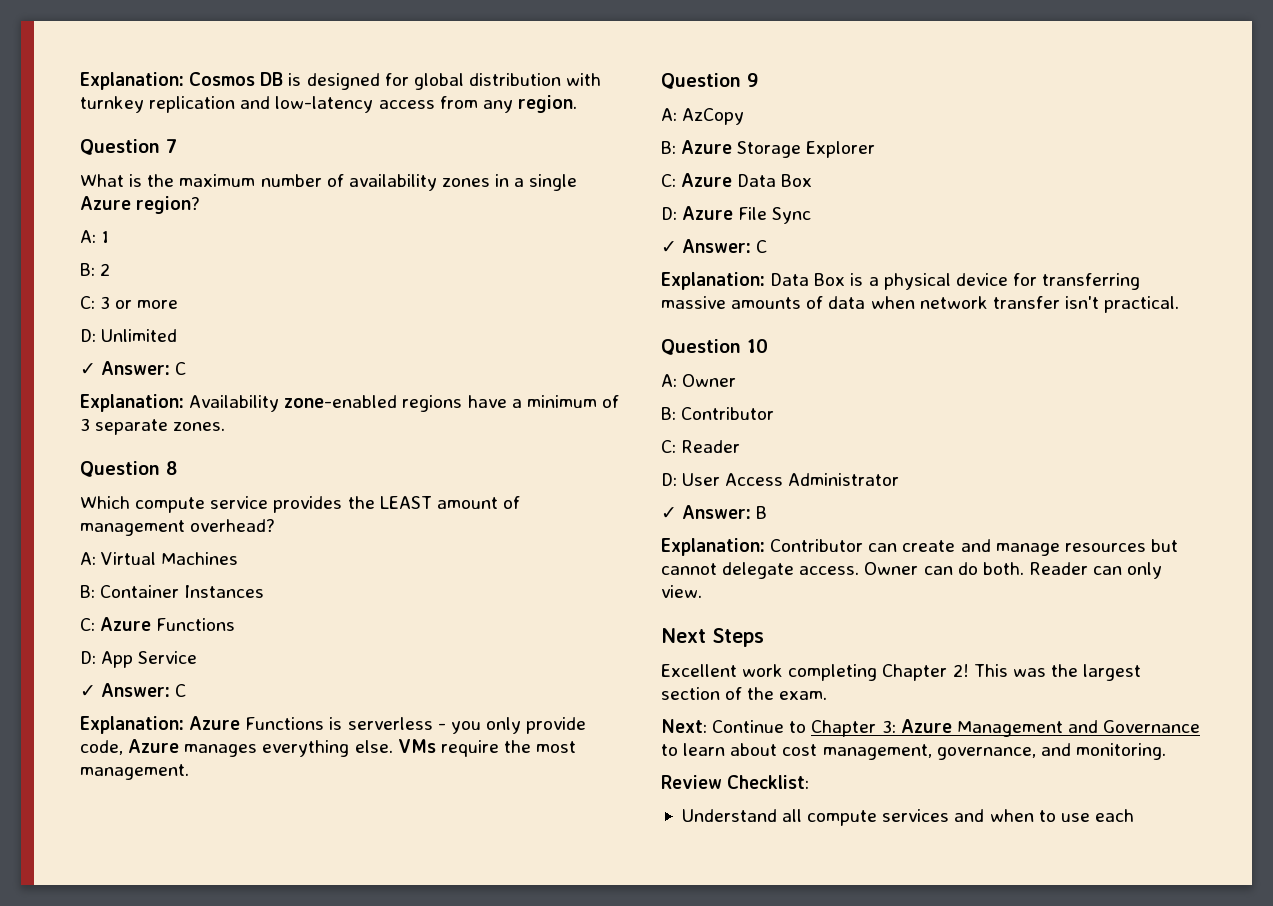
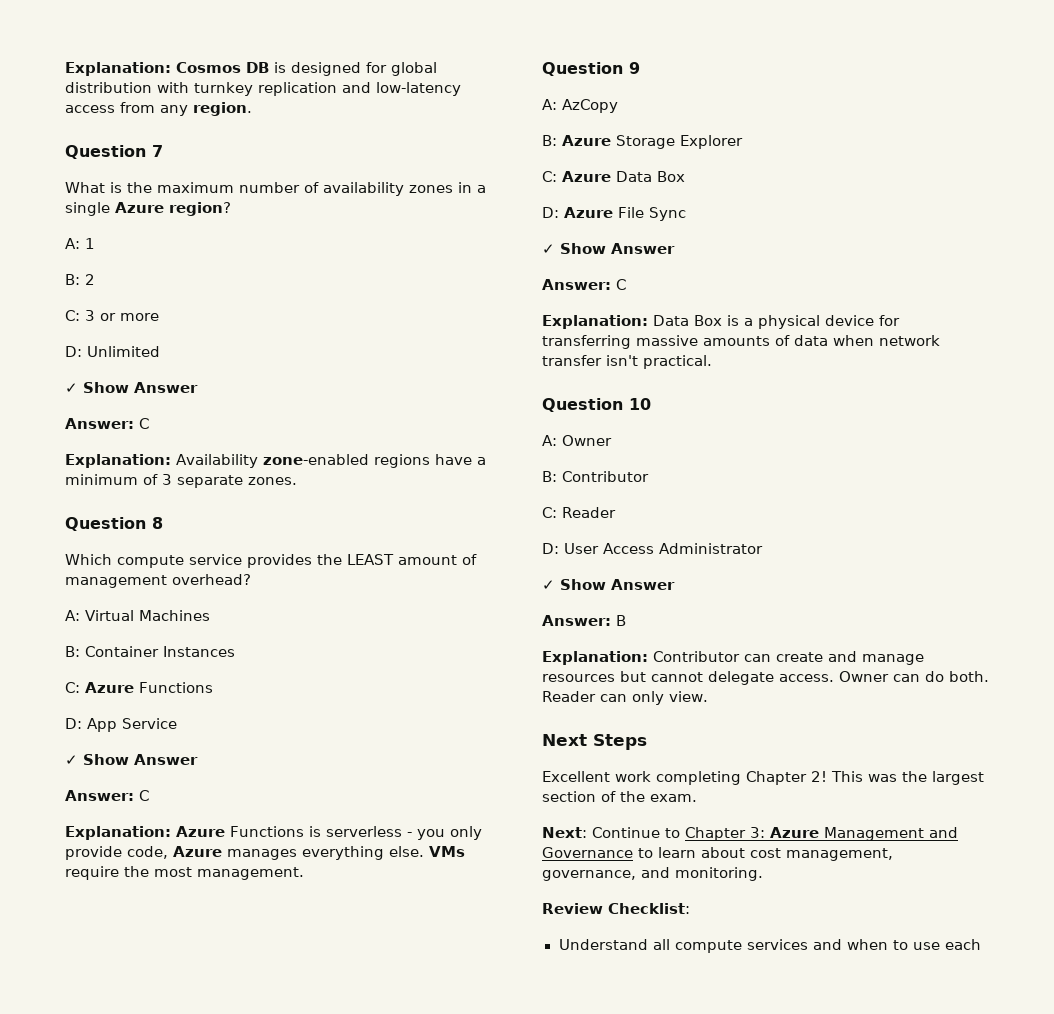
(96, 369) none -> [83,382,198,393] Show Answer //
(96, 691) none -> [83,754,198,765] Show Answer //
(677, 247) none -> [560,243,675,254] Show Answer //
(677, 513) none -> [560,579,675,590] Show Answer //

